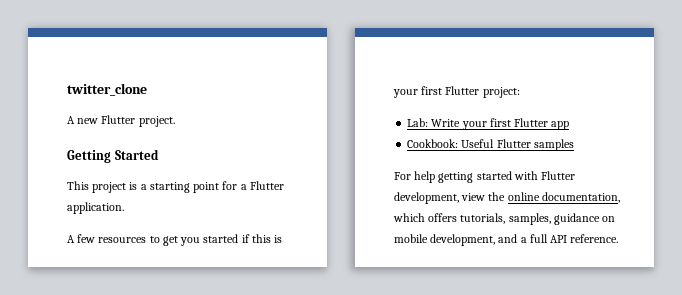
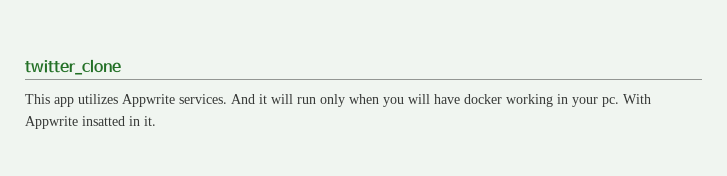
[67,115,175,127] [67,149,159,163] [67,181,284,193] [67,202,124,214] [67,234,283,246] [393,86,520,98] [407,118,570,130] [407,139,574,151] [394,171,576,183] [394,192,620,204] [393,213,616,225] [394,234,619,246] A new Flutter project. // Getting Started // This project is a starting point for a Flutter application. // A few resources to get you started if this is your first Flutter project: // Lab: Write your first Flutter app // Cookbook: Useful Flutter samples // For help getting started with Flutter development, view the online documentation, which offers tutorials, samples, guidance on mobile development, and a full API reference. -> [25,94,651,107] [25,116,156,129] This app utilizes Appwrite services. And it will run only when you will have docker working in your pc. With Appwrite insatted in it.

